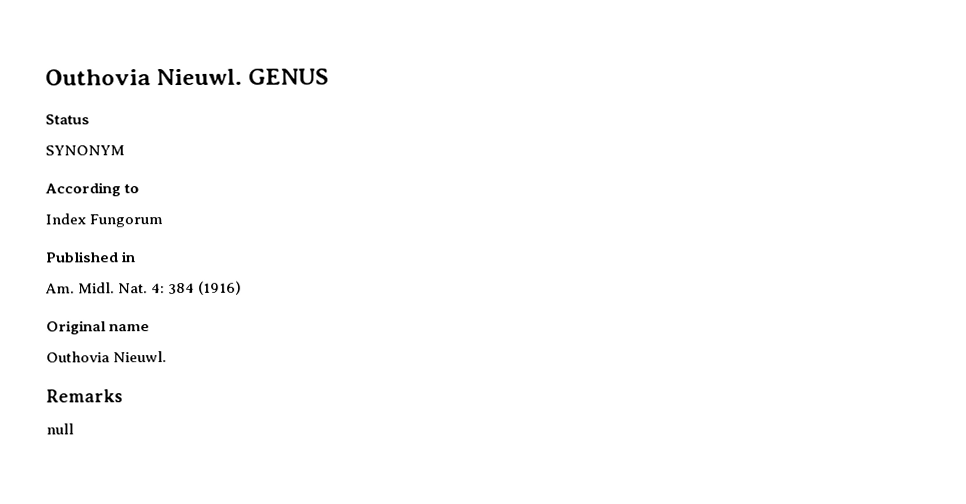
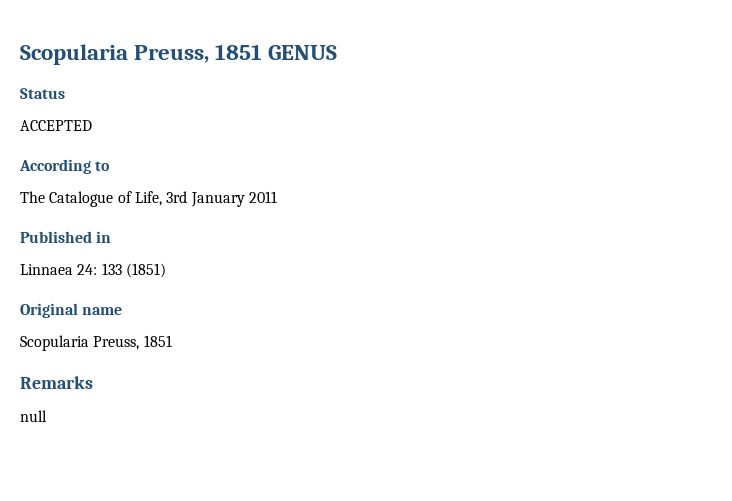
[45,68,243,86] Outhovia Nieuwl. -> [20,44,263,65] Scopularia Preuss, 1851
[45,145,125,156] SYNONYM -> [20,120,92,131] ACCEPTED
[45,213,164,228] [45,251,137,263] [45,280,243,295] Index Fungorum // Published in // Am. Midl. Nat. 4: 384 (1916) -> [20,191,277,207] [20,231,112,243] [20,263,166,278] The Catalogue of Life, 3rd January 2011 // Published in // Linnaea 24: 133 (1851)
[46,351,168,363] Outhovia Nieuwl. -> [20,335,172,351] Scopularia Preuss, 1851

